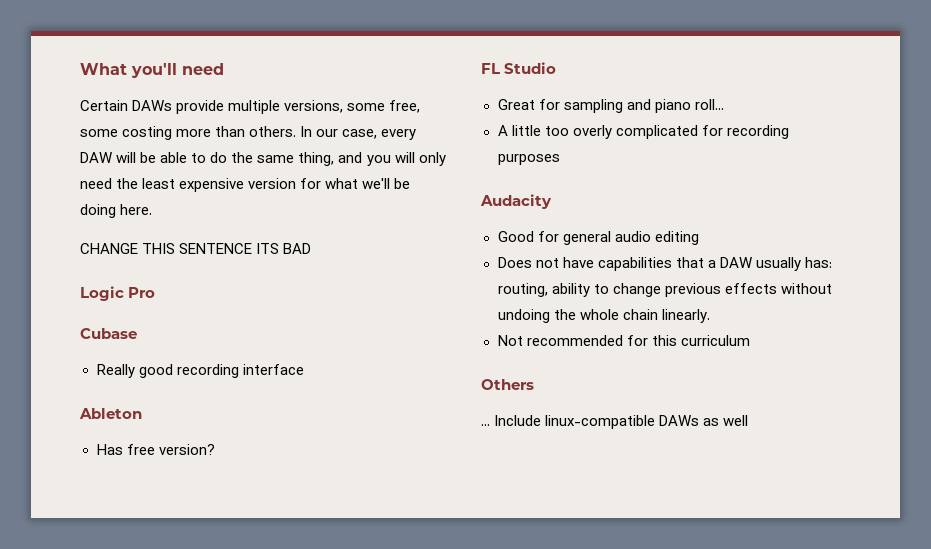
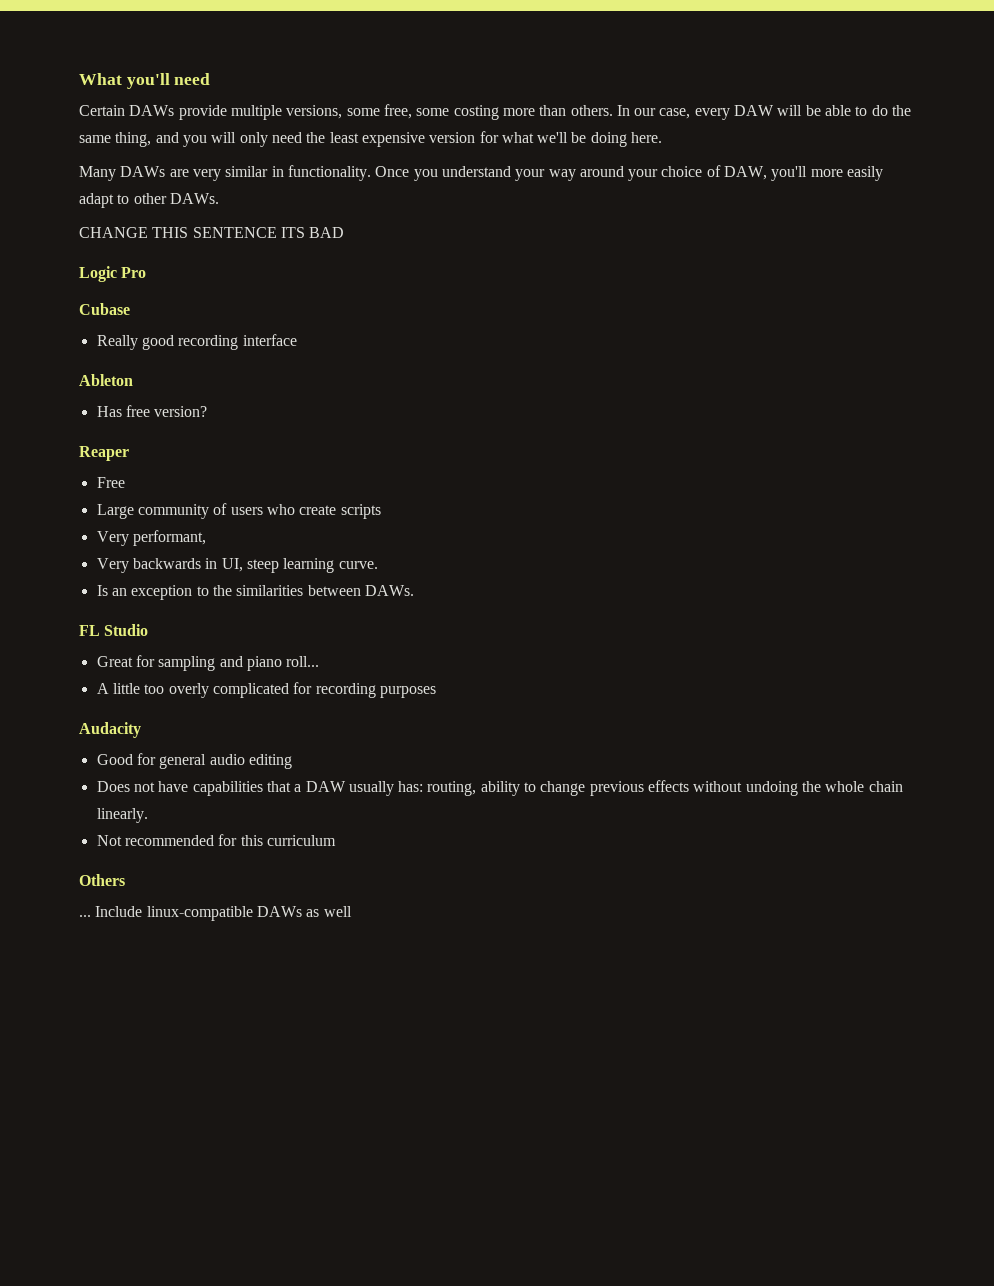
(153, 209) none -> [79,165,884,181] [79,193,219,208] // Many DAWs are very similar in functionality. Once you understand your way around your choice of DAW, you'll more easily adapt to other DAWs.
(215, 449) none -> [79,446,129,461] [96,477,125,488] [96,503,381,519] [96,530,206,546] [96,558,378,573] [96,585,414,600] // Reaper // Free // Large community of users who create scripts // Very performant, // Very backwards in UI, steep learning curve. // Is an exception to the similarities between DAWs.

